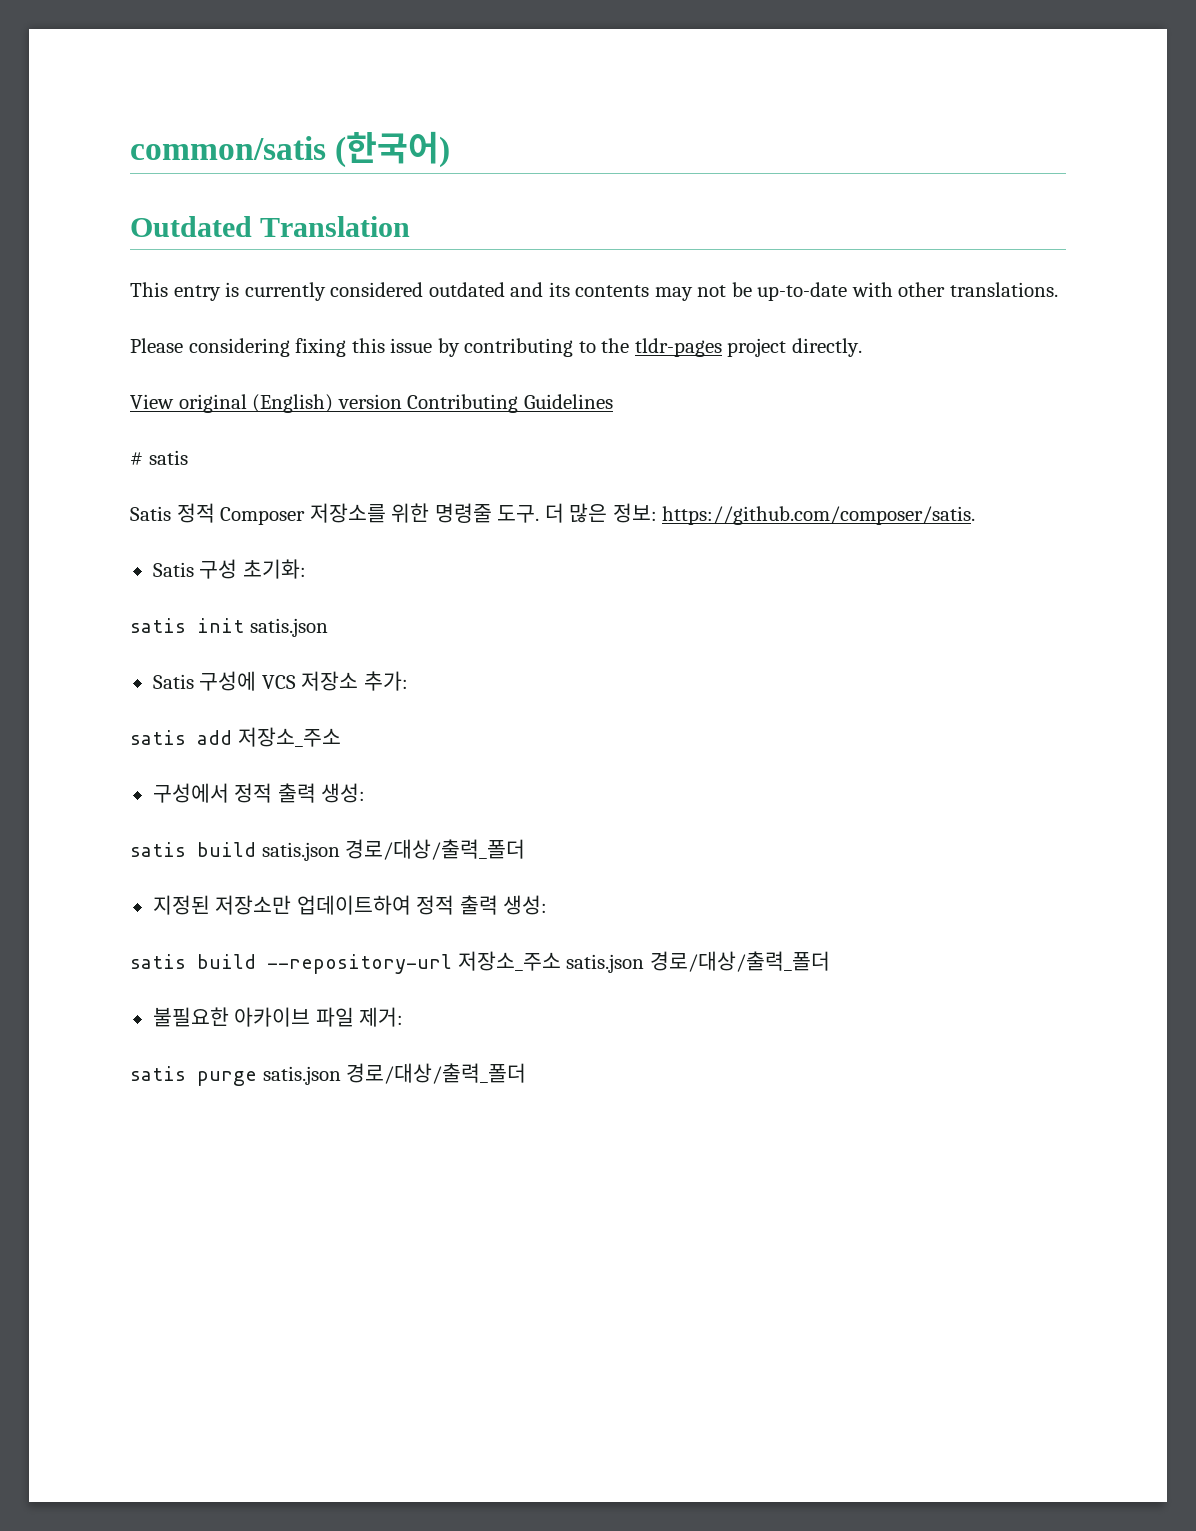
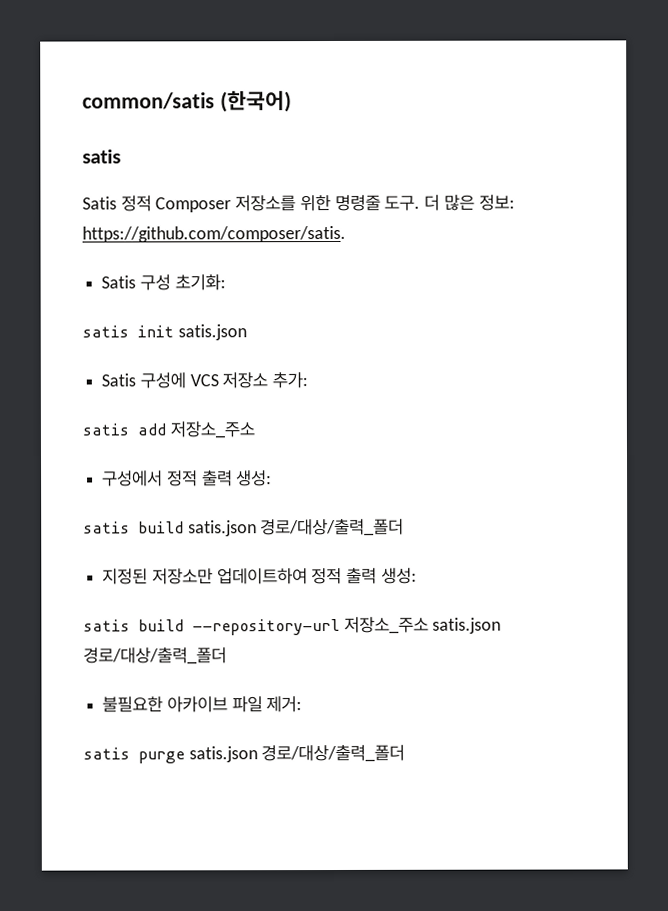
[130,216,411,237] [130,282,1059,301] [130,338,862,357] [130,394,613,413] [130,452,143,465] Outdated Translation // This entry is currently considered outdated and its contents may not be up-to-date with other translations. // Please considering fixing this issue by contributing to the tldr-pages project directly. // View original (English) version Contributing Guidelines // # -> (292, 101) none

